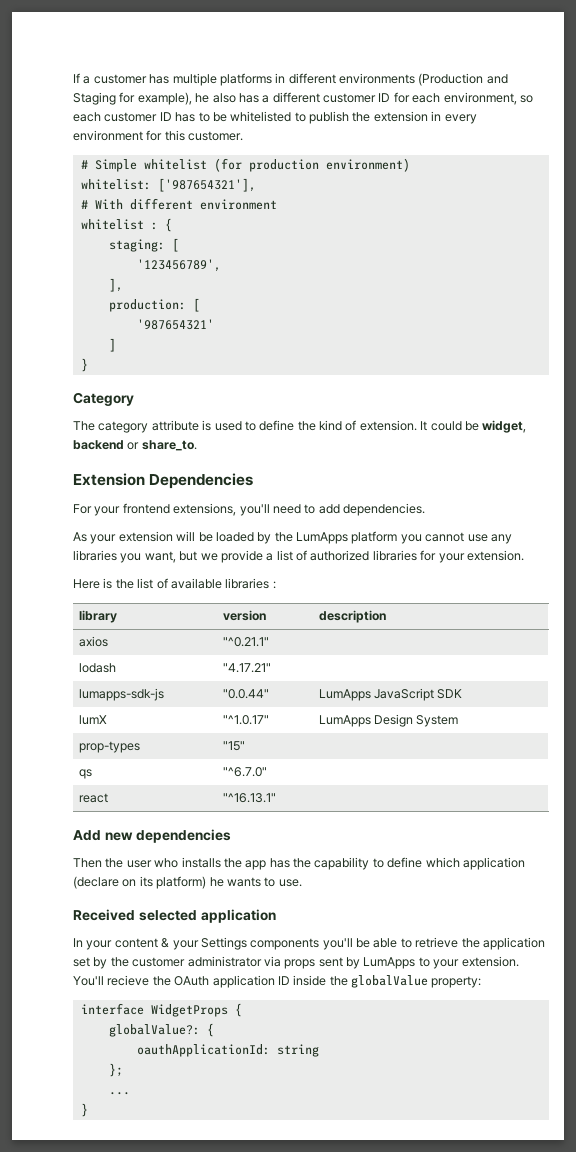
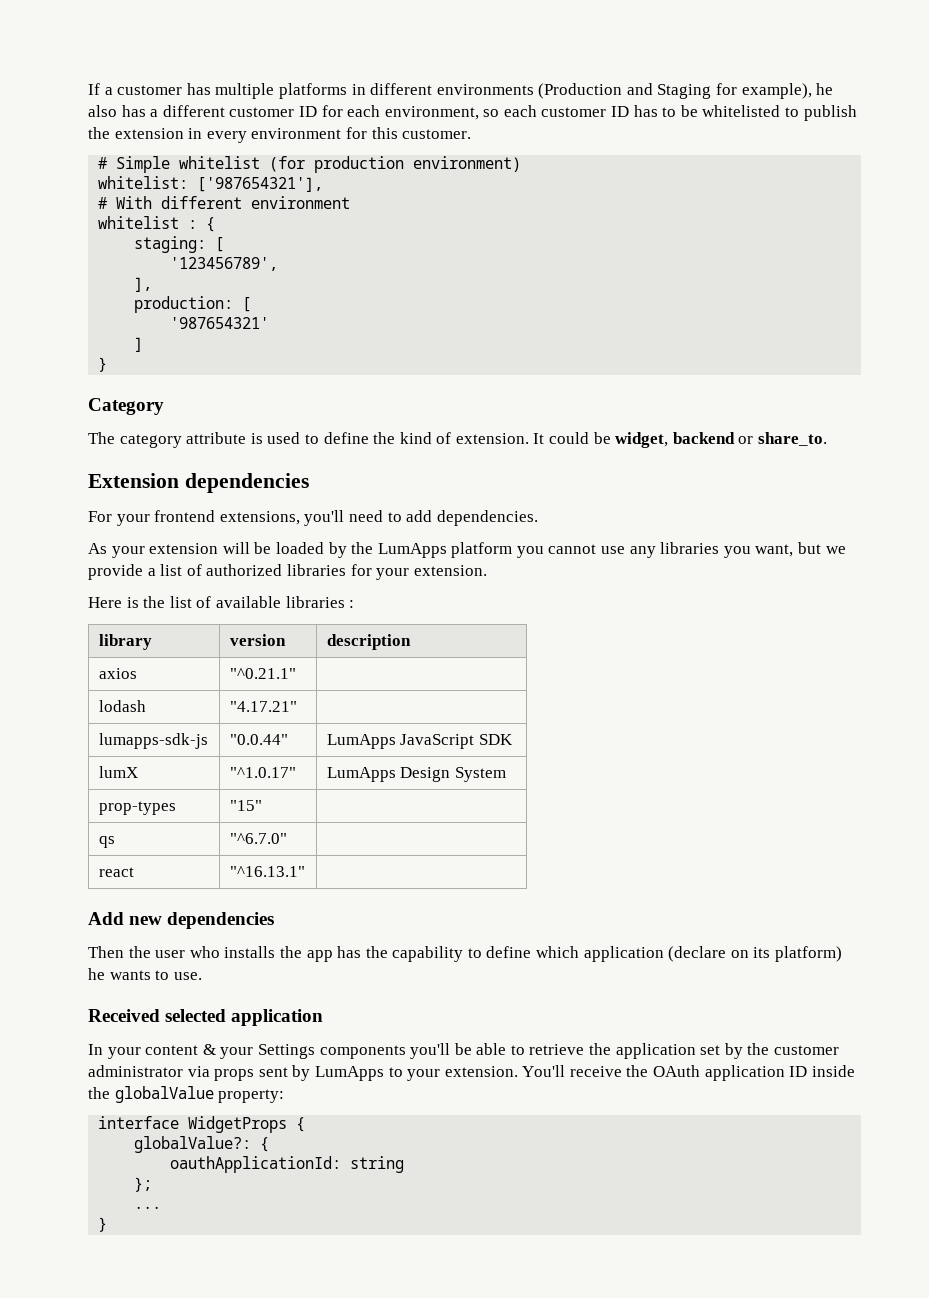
[149,473,254,489] Dependencies -> [184,473,309,493] dependencies
[107,975,150,986] recieve -> [569,1066,622,1077] receive

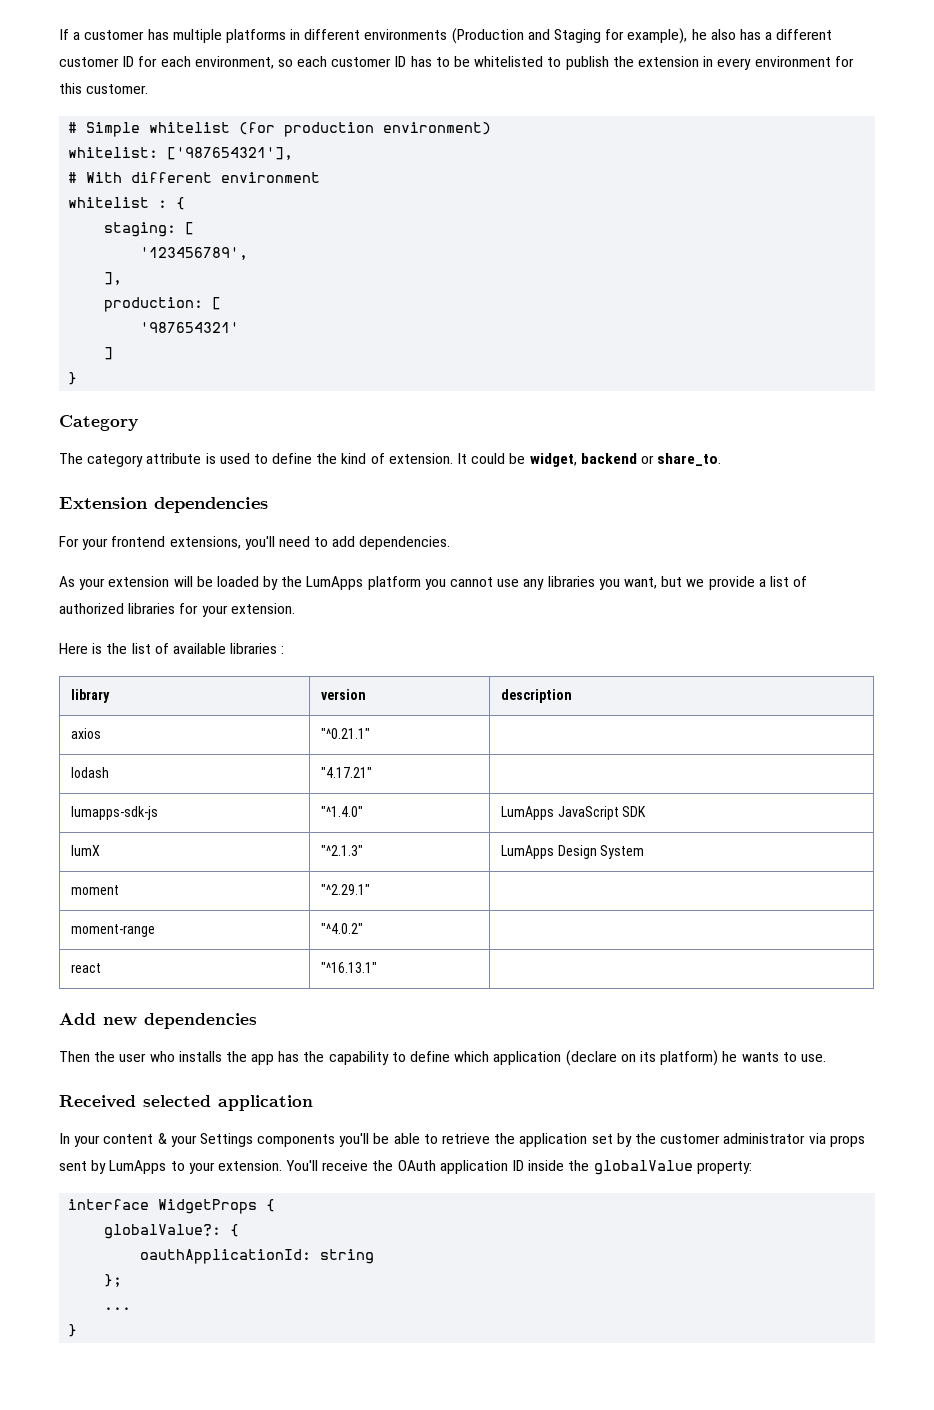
[229,734,288,745] "0.0.44" -> [320,806,363,817] "^1.4.0"
[229,767,296,778] "^1.0.17" -> [320,845,363,856] "^2.1.3"
[98,801,176,815] [229,800,262,811] [98,836,115,848] [229,833,287,844] prop-types | "15" | // qs | "^6.7.0" -> [70,885,119,895] [320,884,370,895] [70,924,155,937] [320,923,363,934] moment | "^2.29.1" | // moment-range | "^4.0.2"

